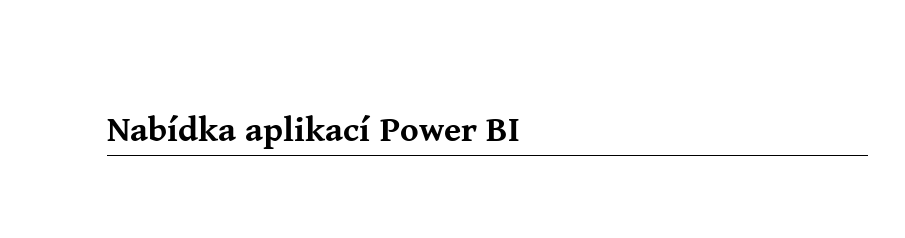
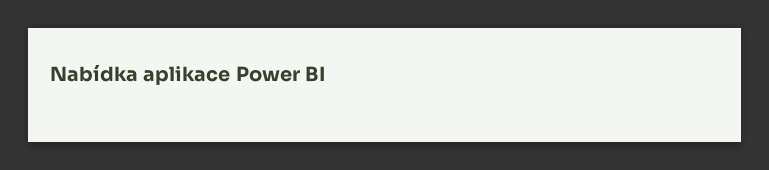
[245,115,372,149] aplikací -> [143,66,231,85] aplikace

